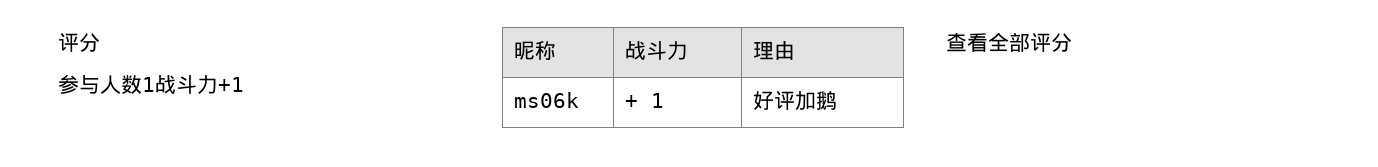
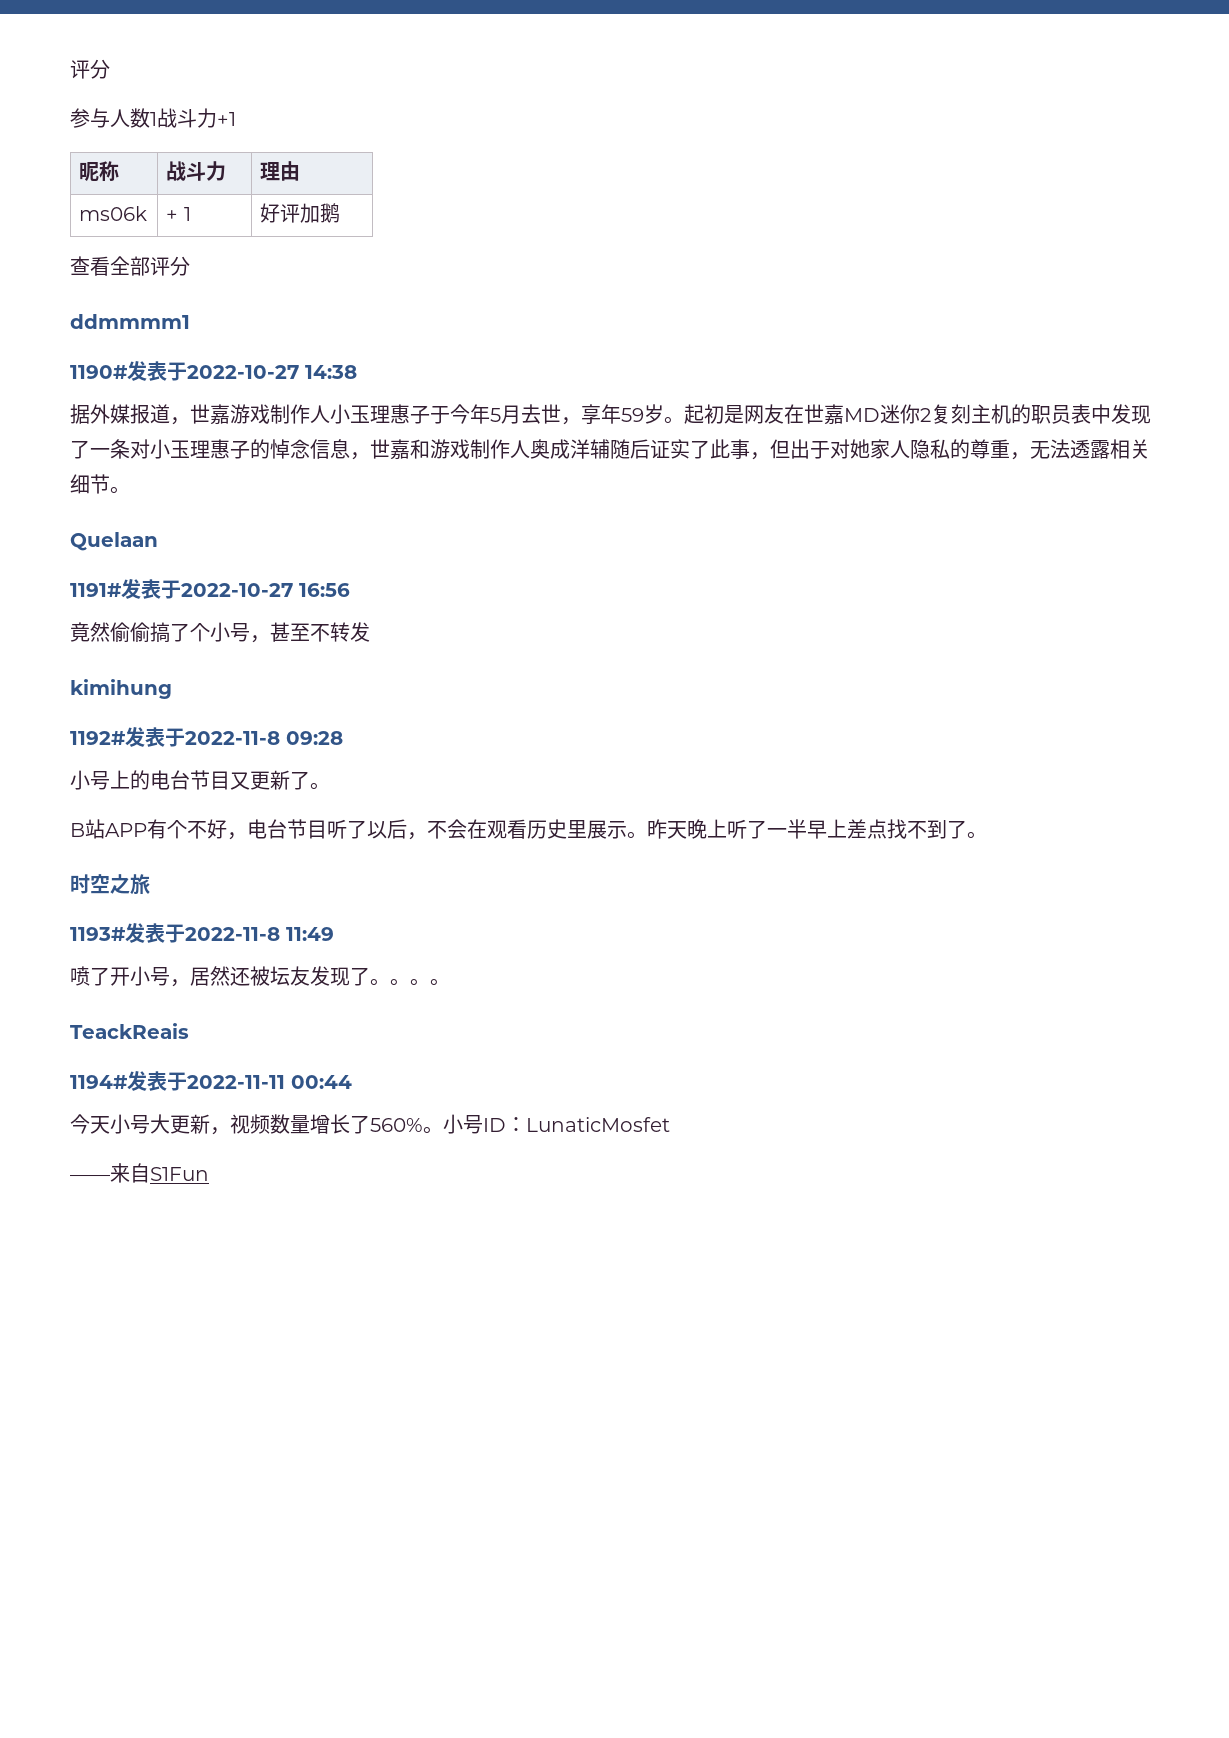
(1072, 42) none -> [70,314,190,329] [70,361,357,381] [70,404,1151,425] [70,439,1150,460] [70,474,130,494] [70,532,158,551] [70,579,350,599] [70,622,370,643] [70,679,172,699] [70,727,343,747] [70,770,330,790] [70,819,987,840] [70,874,150,895] [70,923,334,943] [70,966,450,987] [70,1023,189,1039] [70,1071,352,1091] [70,1114,670,1135] [70,1163,209,1183] // ddmmmm1 // 1190#发表于2022-10-27 14:38 // 据外媒报道，世嘉游戏制作人小玉理惠子于今年5月去世，享年59岁。起初是网友在世嘉MD迷你2复刻主机的职员表中发现了一条对小玉理惠子的悼念信息，世嘉和游戏制作人奥成洋辅随后证实了此事，但出于对她家人隐私的尊重，无法透露相关细节。 // Quelaan // 1191#发表于2022-10-27 16:56 // 竟然偷偷搞了个小号，甚至不转发 // kimihung // 1192#发表于2022-11-8 09:28 // 小号上的电台节目又更新了。 // B站APP有个不好，电台节目听了以后，不会在观看历史里展示。昨天晚上听了一半早上差点找不到了。 // 时空之旅 // 1193#发表于2022-11-8 11:49 // 喷了开小号，居然还被坛友发现了。。。。 // TeackReais // 1194#发表于2022-11-11 00:44 // 今天小号大更新，视频数量增长了560%。小号ID：LunaticMosfet // ——来自S1Fun

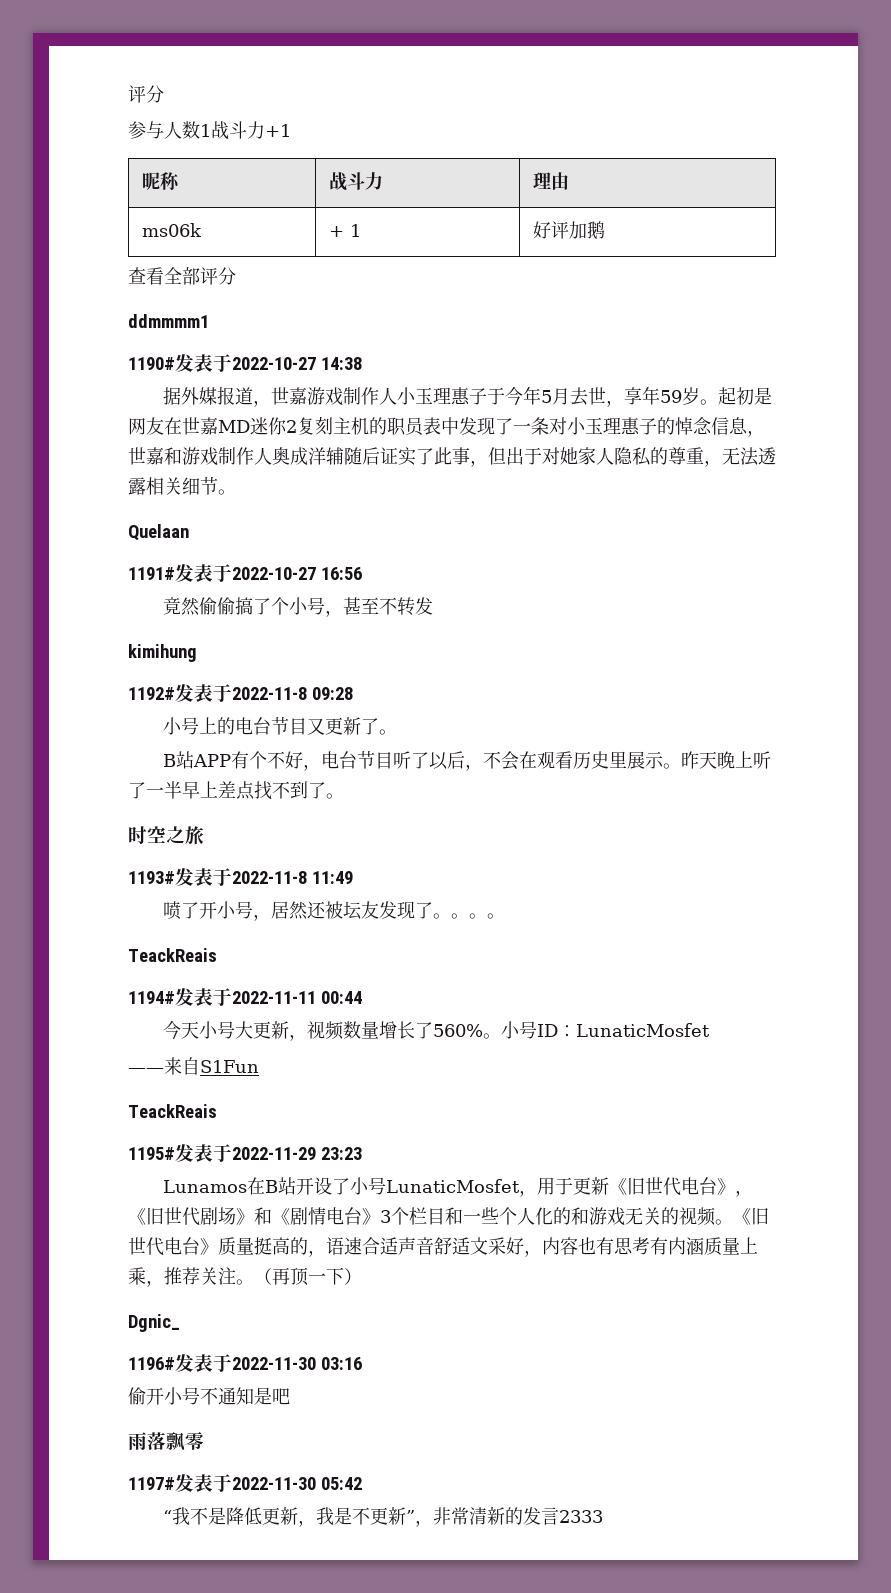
(209, 1174) none -> [128,1104,217,1118] [128,1144,362,1162] [162,1177,753,1197] [128,1207,769,1226] [128,1237,758,1257] [128,1267,362,1287] [128,1314,180,1332] [128,1354,362,1372] [128,1387,290,1405] [128,1432,204,1451] [128,1474,362,1492] [162,1507,603,1527] // TeackReais // 1195#发表于2022-11-29 23:23 // Lunamos在B站开设了小号LunaticMosfet，用于更新《旧世代电台》，《旧世代剧场》和《剧情电台》3个栏目和一些个人化的和游戏无关的视频。《旧世代电台》质量挺高的，语速合适声音舒适文采好，内容也有思考有内涵质量上乘，推荐关注。（再顶一下） // Dgnic_ // 1196#发表于2022-11-30 03:16 // 偷开小号不通知是吧 // 雨落飘零 // 1197#发表于2022-11-30 05:42 // “我不是降低更新，我是不更新”，非常清新的发言2333

